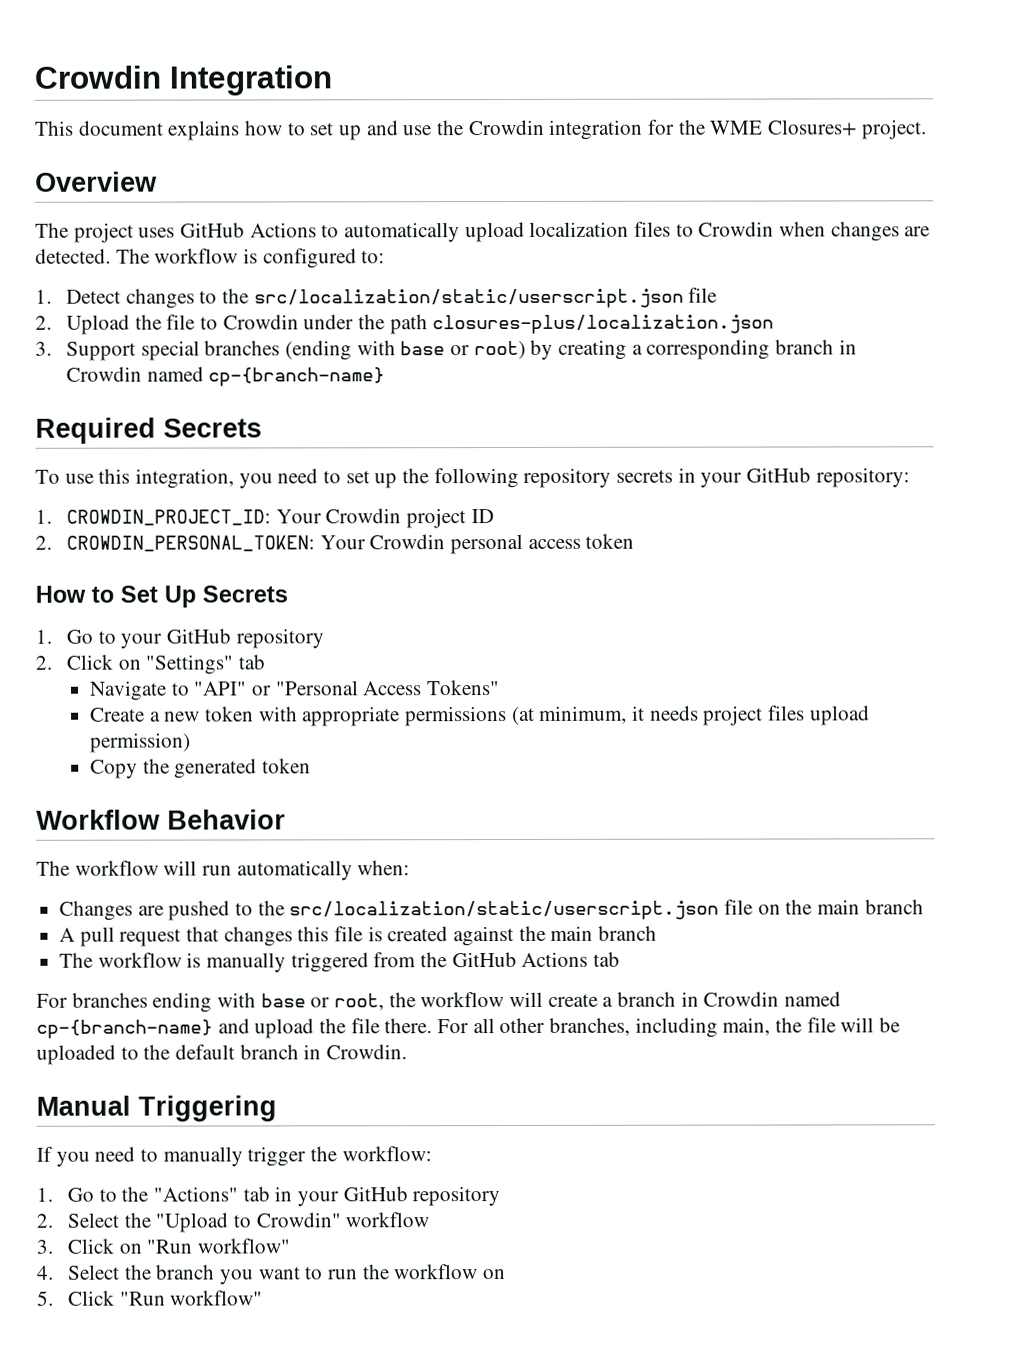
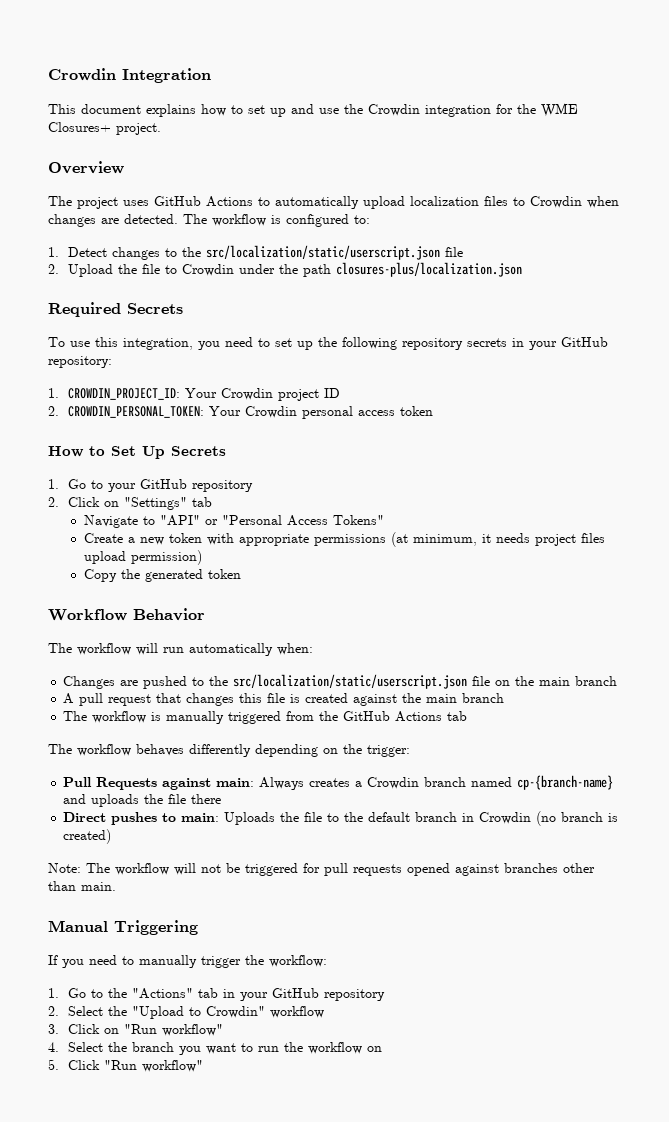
[35,339,857,361] [65,366,386,387] // 3. Support special branches (ending with base or root) by creating a corresponding branch in Crowdin named cp-{branch-name} -> (523, 269) none
[36,991,780,1013] For branches ending with base or root, the workflow will create a branch in Crowdin -> [48,744,410,757] [63,777,467,790] The workflow behaves differently depending on the trigger: // Pull Requests against main: Always creates a Crowdin branch
[254,1017,901,1039] [36,1044,116,1065] upload the file there. For all other branches, including main, the file will be uploaded -> [91,794,222,807] [63,812,323,825] uploads the file there // Direct pushes to main: Uploads the file
[326,1044,408,1060] Crowdin. -> [479,811,619,826] [63,829,112,844] [48,863,595,876] [48,881,116,891] Crowdin (no branch is created) // Note: The workflow will not be triggered for pull requests opened against branches other than main.

